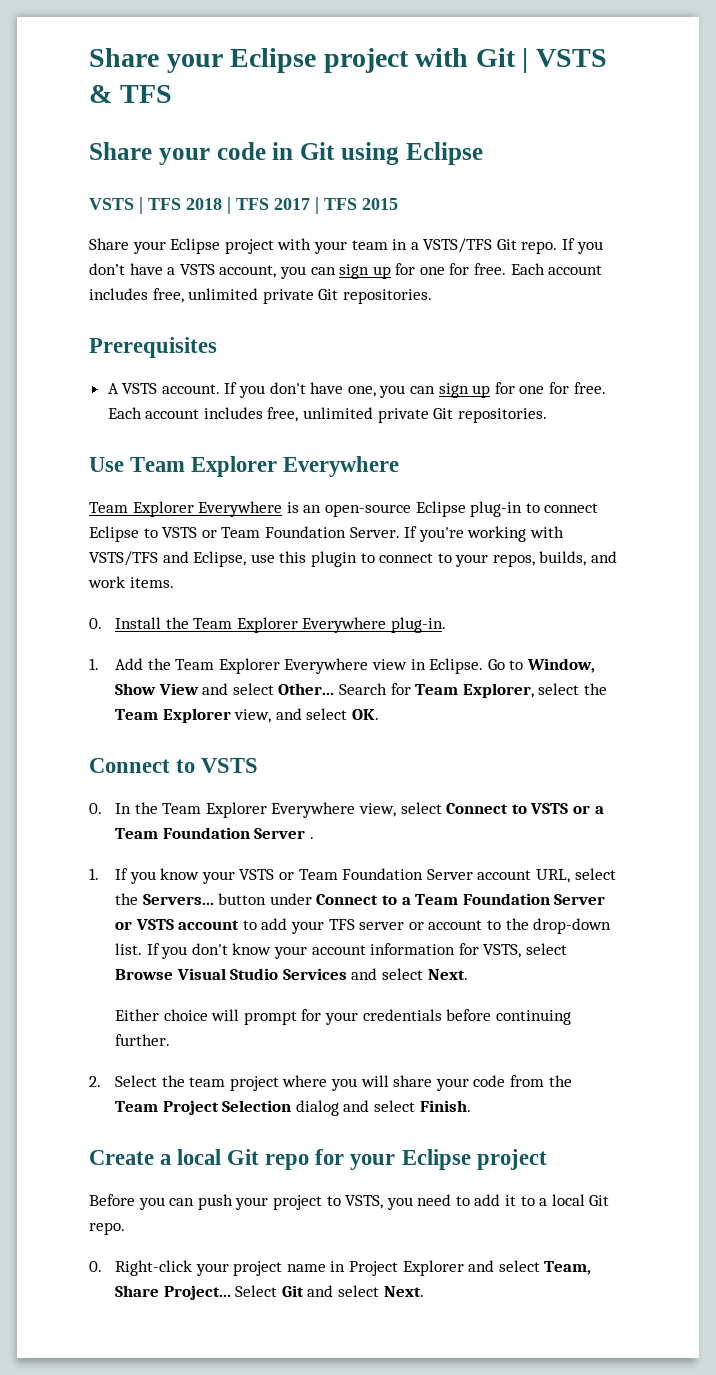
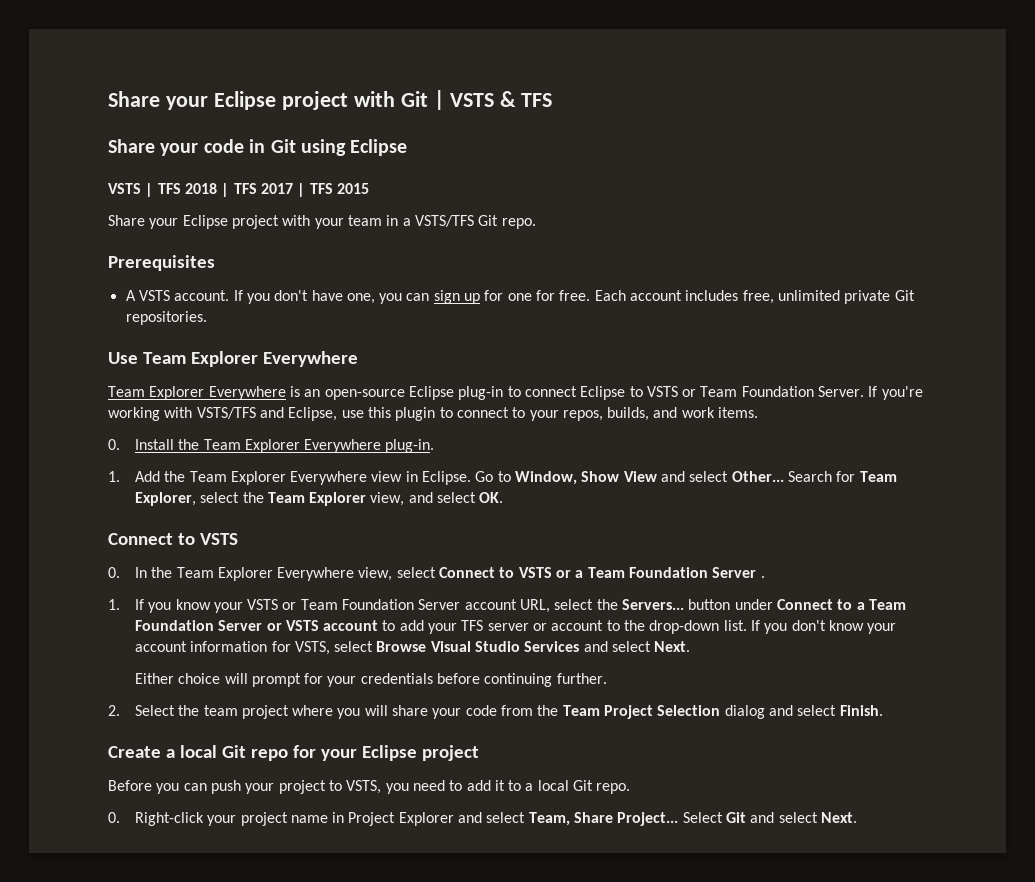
[562,238,603,254] [89,263,603,279] [89,288,432,304] If you don’t have a VSTS account, you can sign up for one for free. Each account includes free, unlimited private Git repositories. -> (536, 223) none

